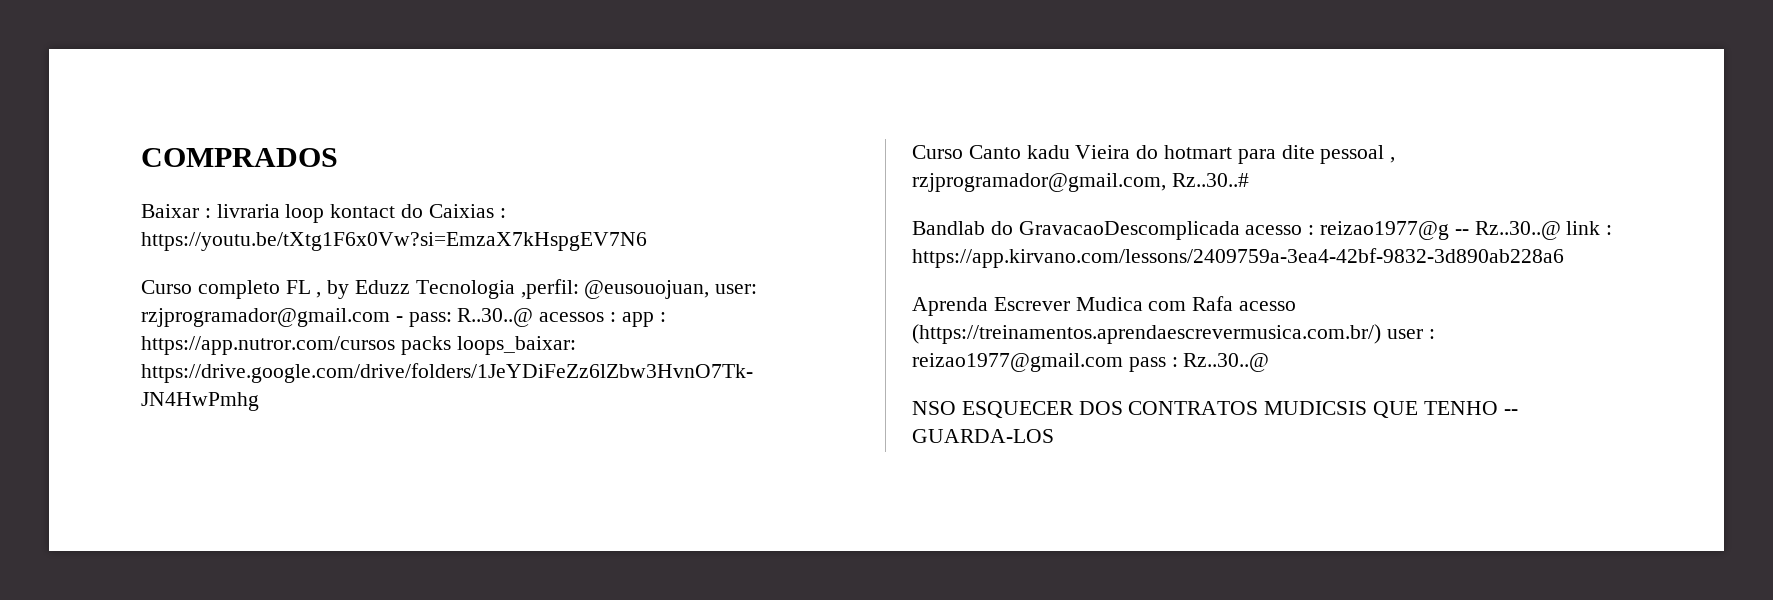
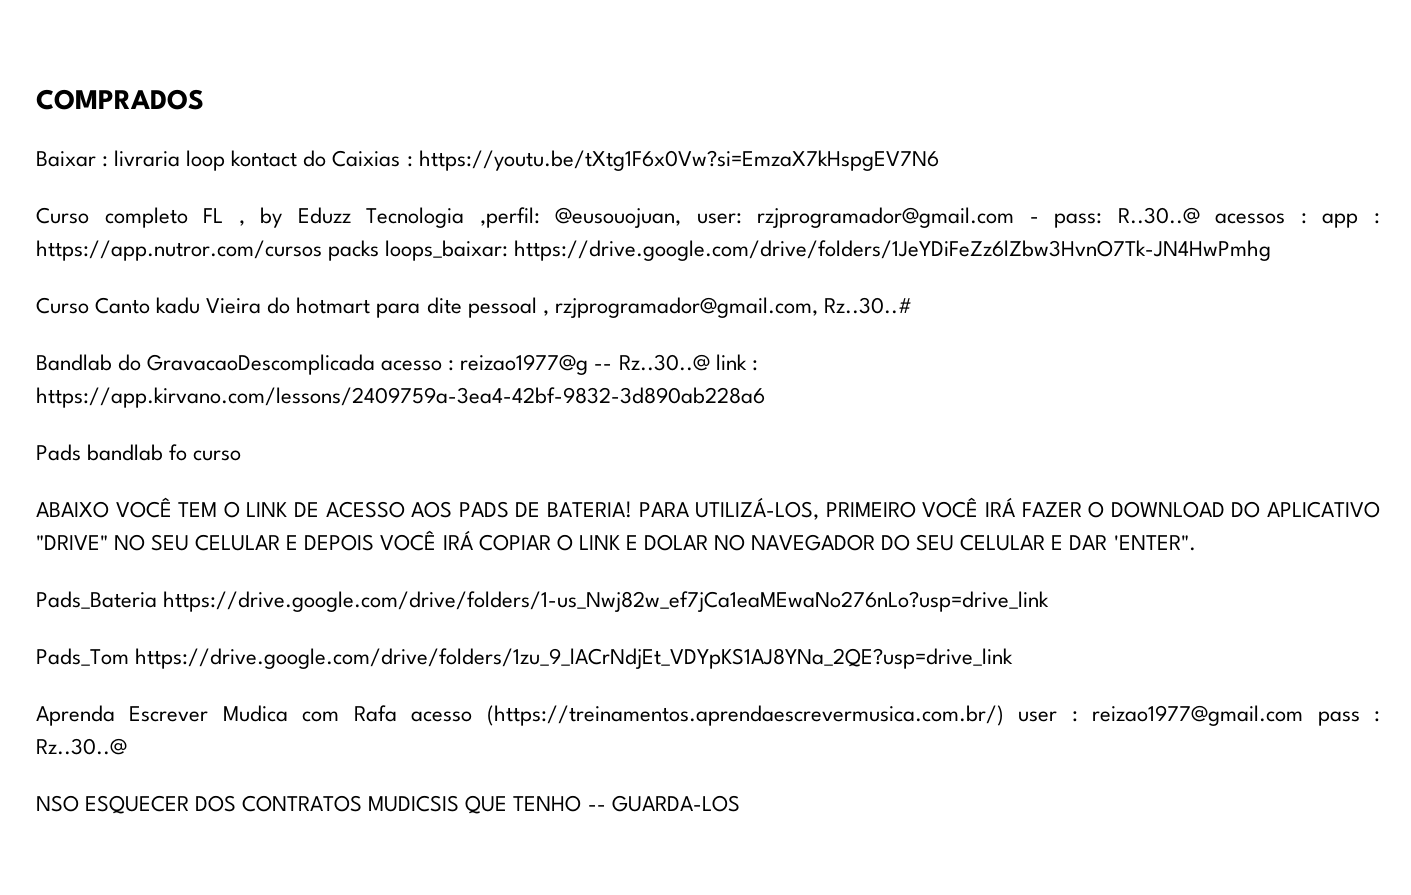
(1564, 258) none -> [36,444,242,461] [36,497,1380,520] [36,530,1196,551] [36,591,1050,612] [36,648,1014,669] // Pads bandlab fo curso // ABAIXO VOCÊ TEM O LINK DE ACESSO AOS PADS DE BATERIA! PARA UTILIZÁ-LOS, PRIMEIRO VOCÊ IRÁ FAZER O DOWNLOAD DO APLICATIVO "DRIVE" NO SEU CELULAR E DEPOIS VOCÊ IRÁ COPIAR O LINK E DOLAR NO NAVEGADOR DO SEU CELULAR E DAR 'ENTER". // Pads_Bateria https://drive.google.com/drive/folders/1-us_Nwj82w_ef7jCa1eaMEwaNo276nLo?usp=drive_link // Pads_Tom https://drive.google.com/drive/folders/1zu_9_lACrNdjEt_VDYpKS1AJ8YNa_2QE?usp=drive_link

